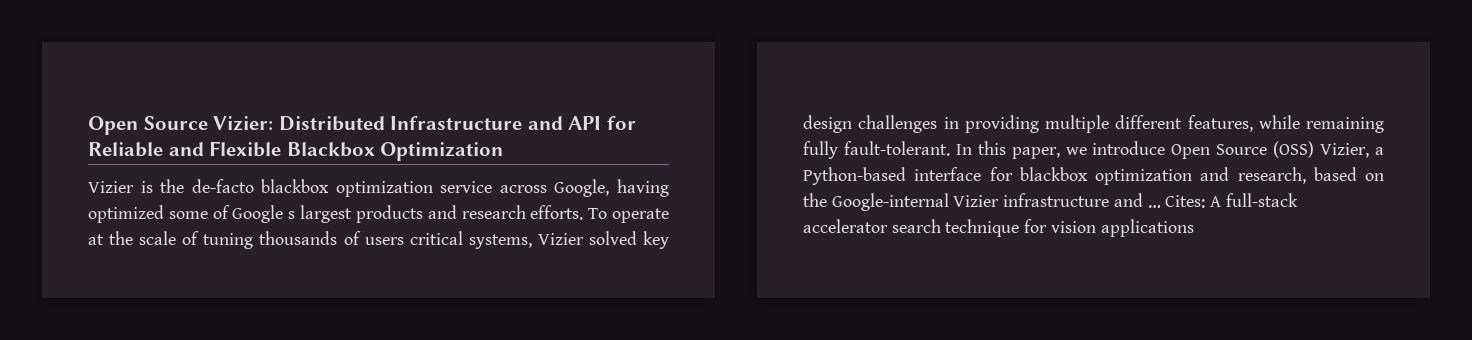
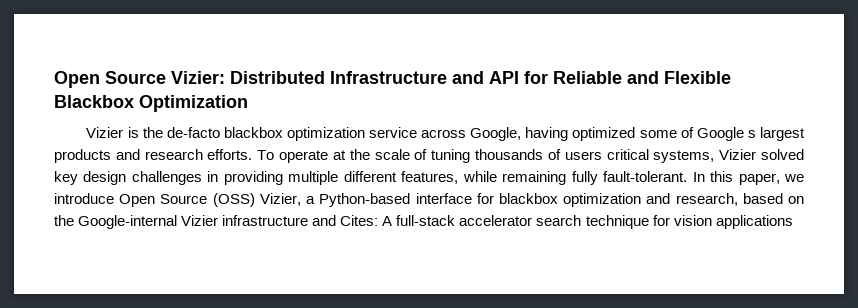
[1147,205,1161,208] … -> (337, 220) none

